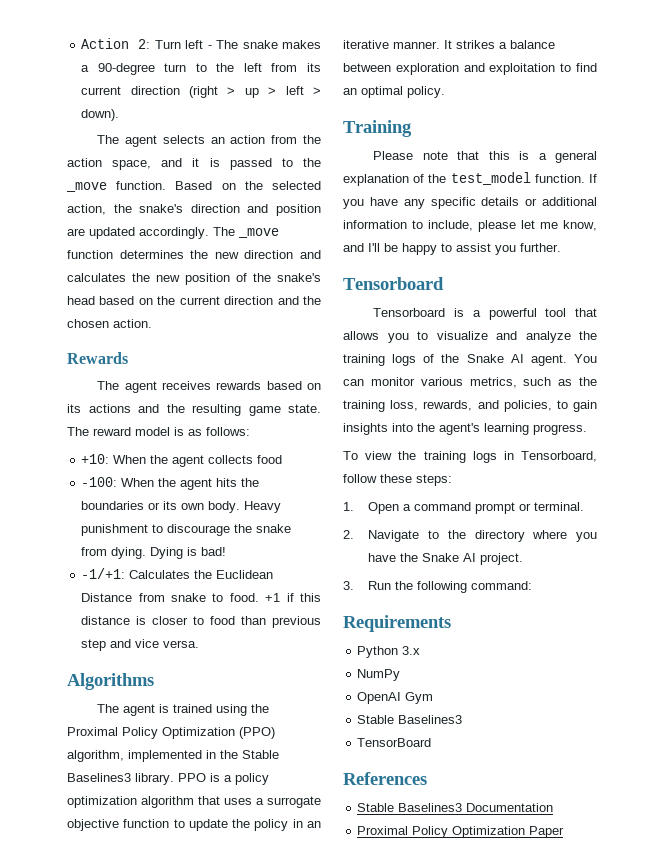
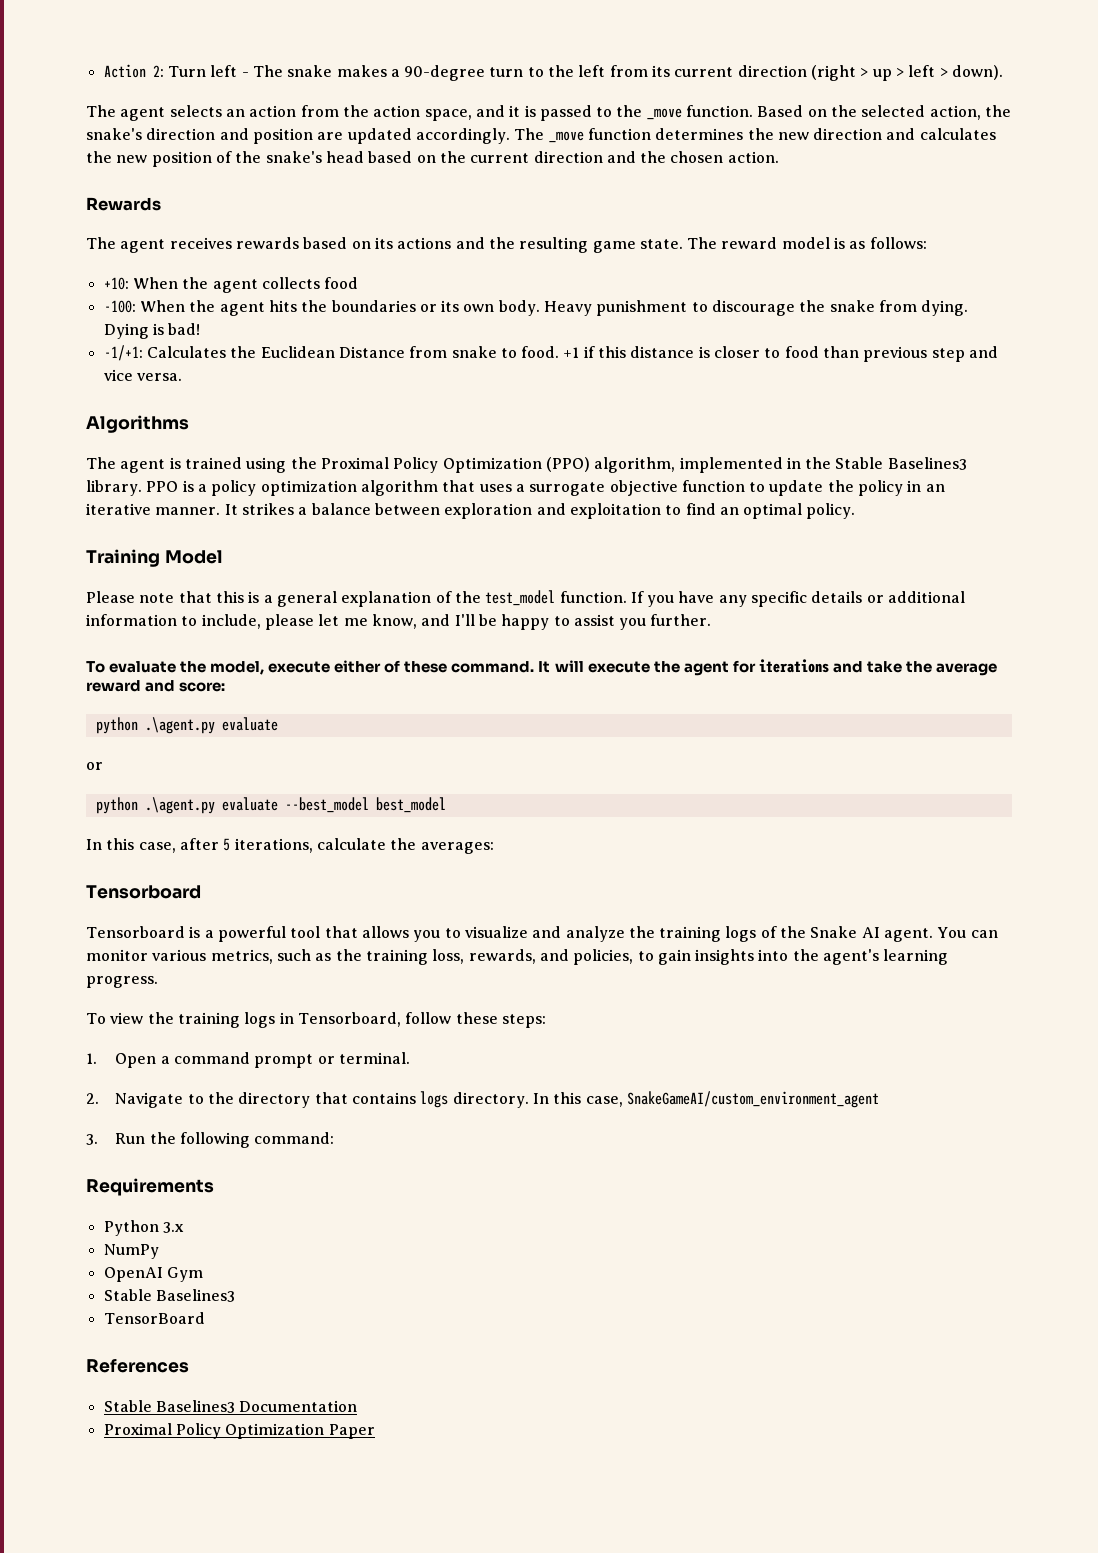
(412, 128) none -> [164,550,223,564] Model
(561, 247) none -> [86,659,997,676] [86,680,226,692] [95,717,278,734] [86,762,103,770] [95,797,446,814] [86,838,494,854] // To evaluate the model, execute either of these command. It will execute the agent for iterations and take the average reward and score: // python .\agent.py evaluate // or // python .\agent.py evaluate --best_model best_model // In this case, after 5 iterations, calculate the averages:
[532,530,597,542] [368,553,524,565] where you have the Snake AI project. -> [314,1091,879,1108] that contains logs directory. In this case, SnakeGameAI/custom_environment_agent

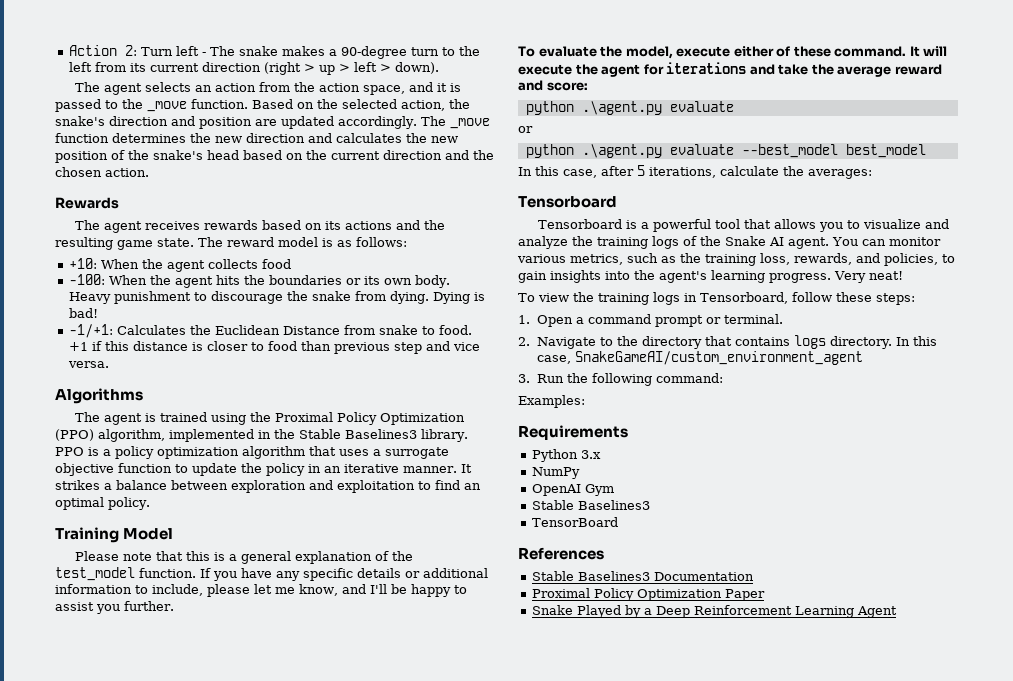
(158, 982) none -> [834,271,903,283] Very neat!
(335, 1138) none -> [518,395,585,408] // Examples:
(375, 1431) none -> [532,605,898,618] // Snake Played by a Deep Reinforcement Learning Agent

